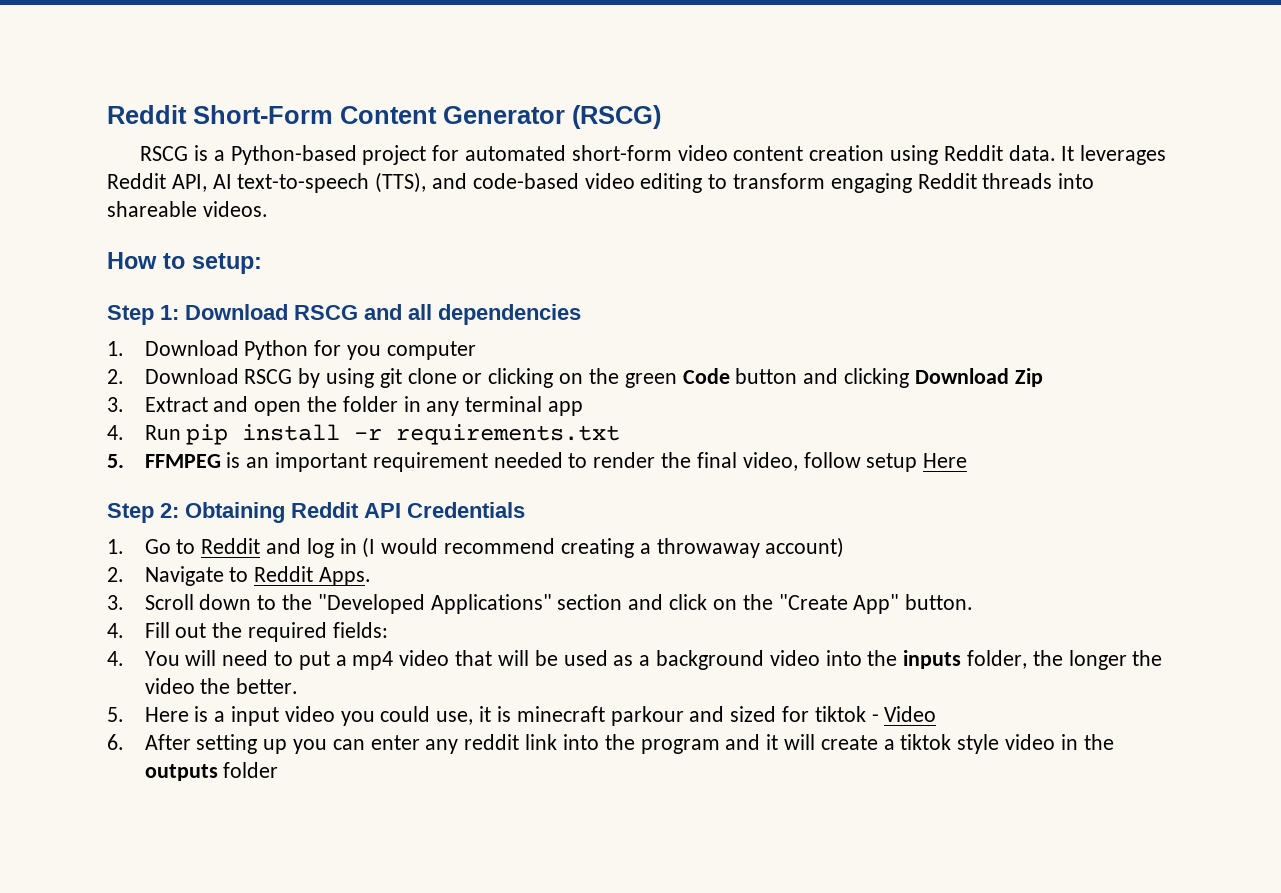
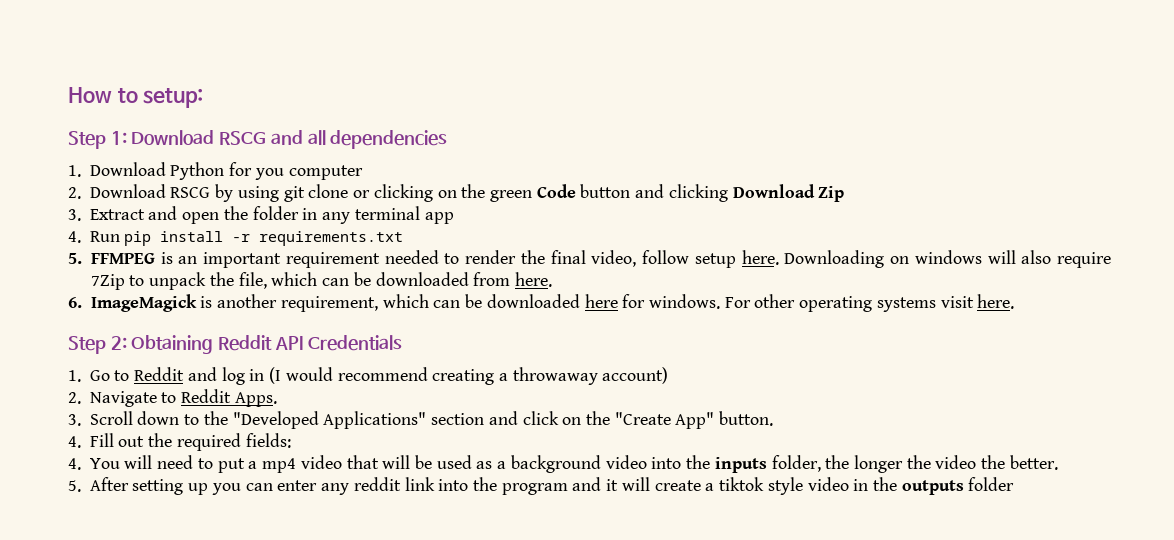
[107,105,661,129] [140,145,1167,165] [107,172,1095,193] [107,201,268,217] Reddit Short-Form Content Generator (RSCG) // RSCG is a Python-based project for automated short-form video content creation using Reddit data. It leverages Reddit API, AI text-to-speech (TTS), and code-based video editing to transform engaging Reddit threads into shareable videos. // -> (68, 95) none
[923,453,968,468] Here -> [741,250,1111,268] [90,272,552,290] [68,294,1015,312] here. Downloading on windows will also require 7Zip to unpack the file, which can be downloaded from here. // 6. ImageMagick is another requirement, which can be downloaded here for windows. For other operating systems visit here.
[144,706,937,726] [107,734,124,750] Here is a input video you could use, it is minecraft parkour and sized for tiktok - Video // 6. -> (81, 486) none

